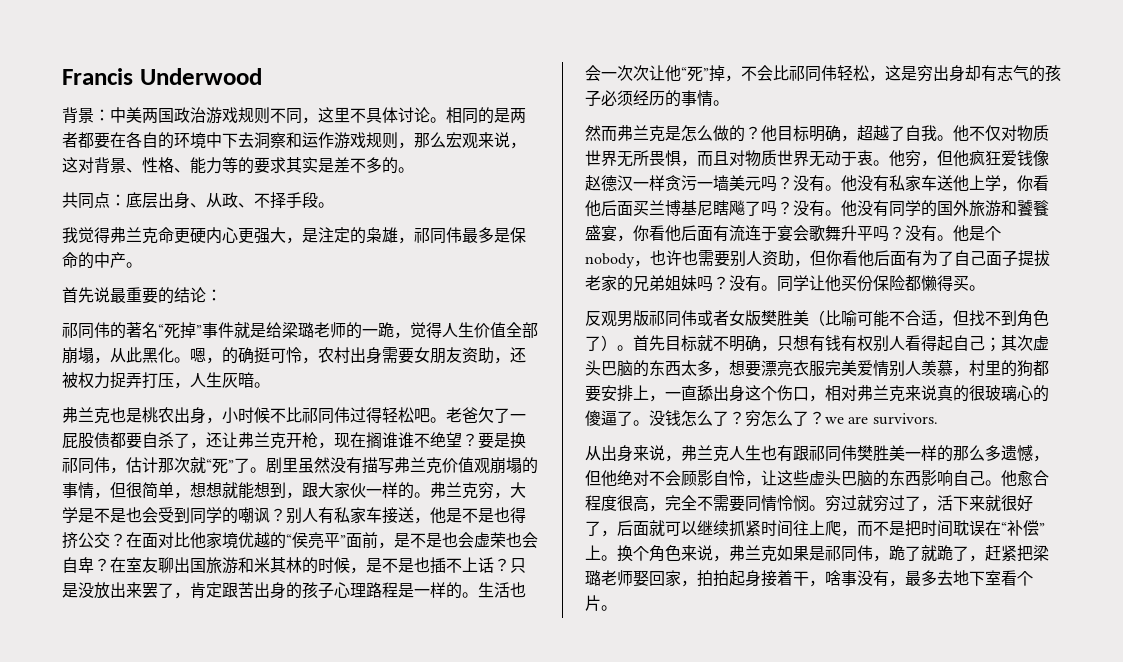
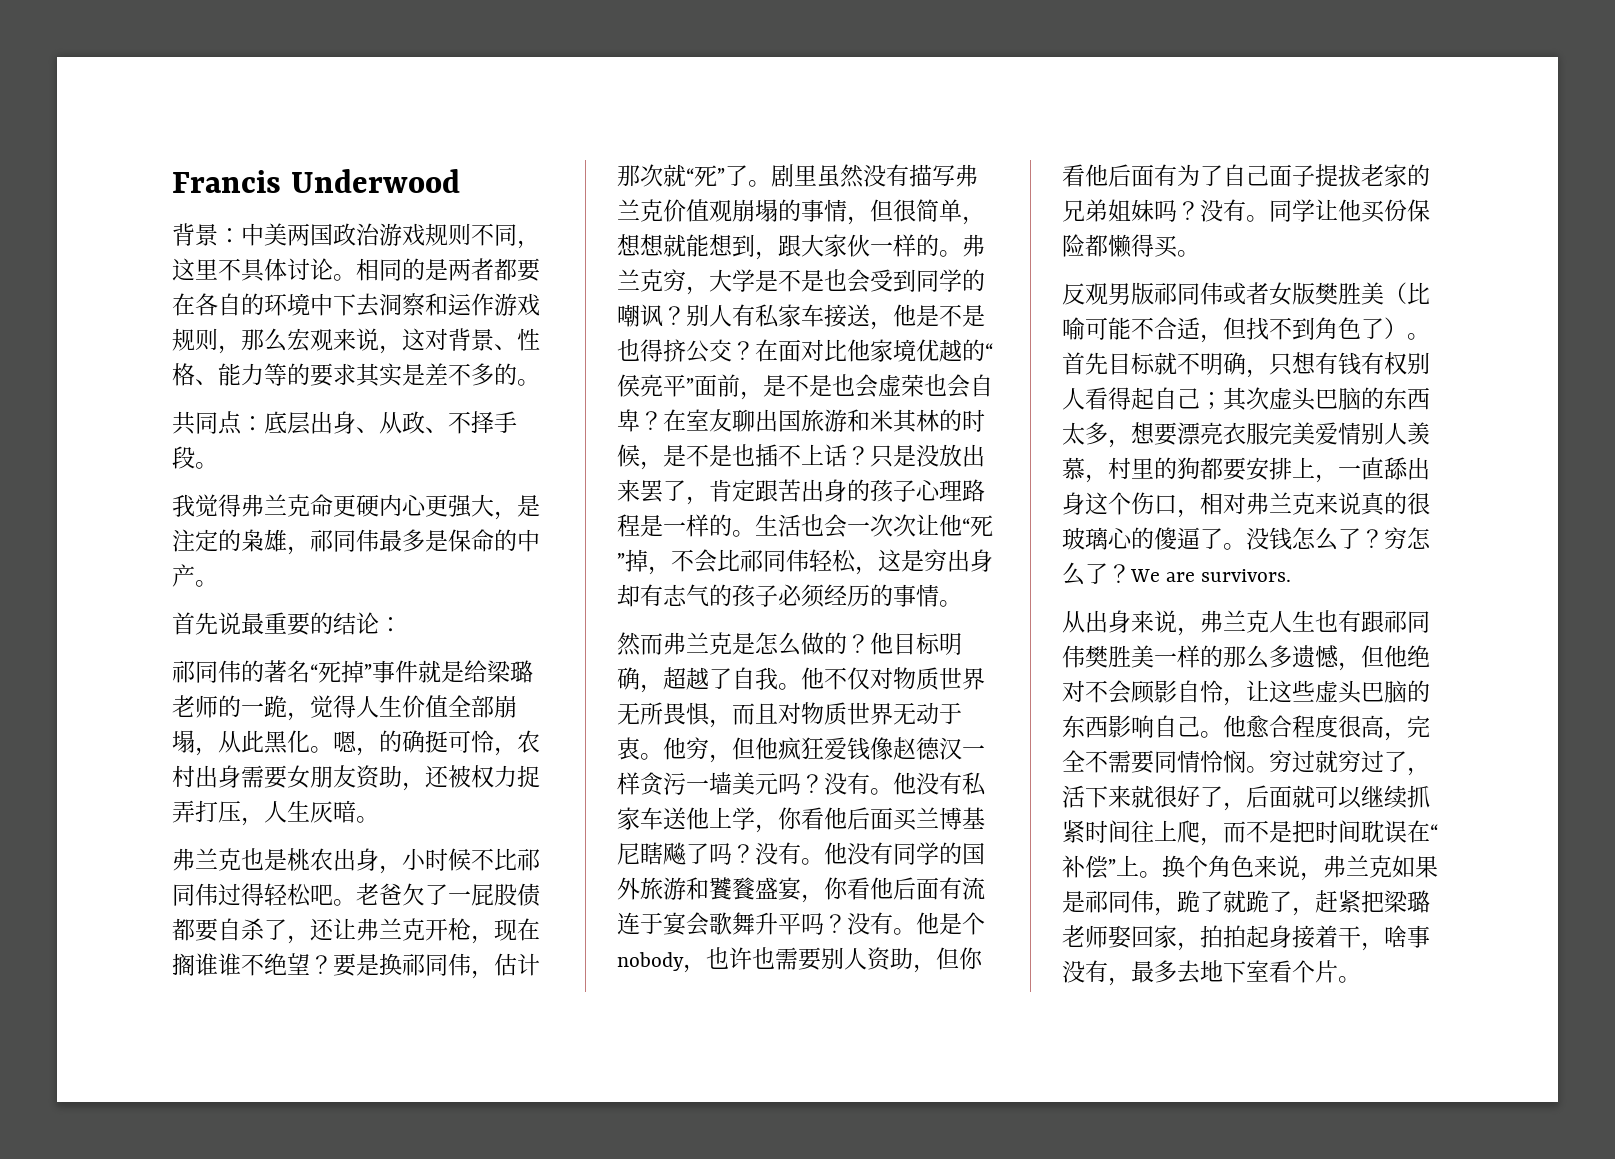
[825,417,844,424] we -> [1130,569,1160,582] We

